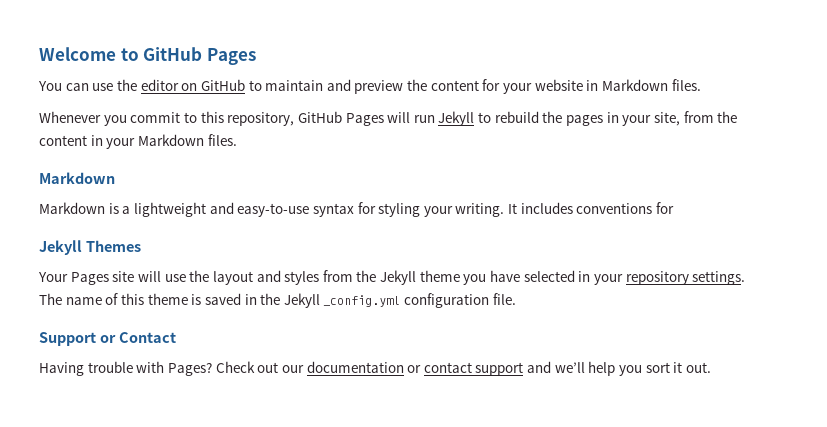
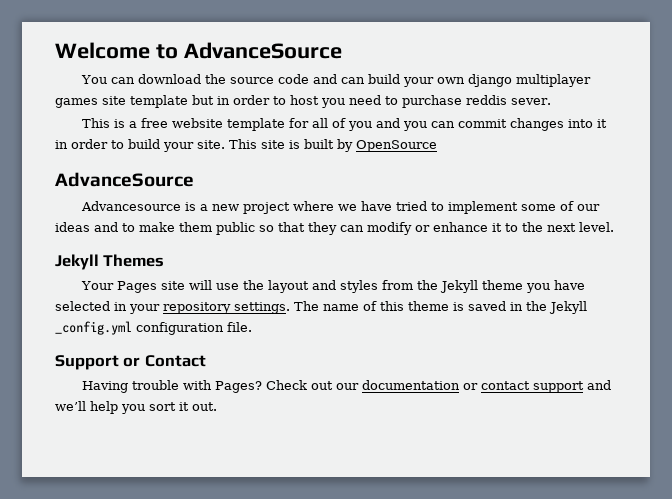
[143,47,256,65] GitHub Pages -> [183,42,342,59] AdvanceSource
[92,79,701,94] [39,111,738,126] [39,134,237,149] [39,172,115,184] [39,202,675,217] use the editor on GitHub to maintain and preview the content for your website in Markdown files. // Whenever you commit to this repository, GitHub Pages will run Jekyll to rebuild the pages in your site, from the content in your Markdown files. // Markdown // Markdown is a lightweight and easy-to-use syntax for styling your writing. It includes conventions for -> [137,74,591,87] [55,95,551,108] [82,118,608,131] [55,139,437,152] [55,172,194,187] [81,201,601,214] [55,222,614,235] download the source code and can build your own django multiplayer games site template but in order to host you need to purchase reddis sever. // This is a free website template for all of you and you can commit changes into it in order to build your site. This site is built by OpenSource // AdvanceSource // Advancesource is a new project where we have tried to implement some of our ideas and to make them public so that they can modify or enhance it to the next level.

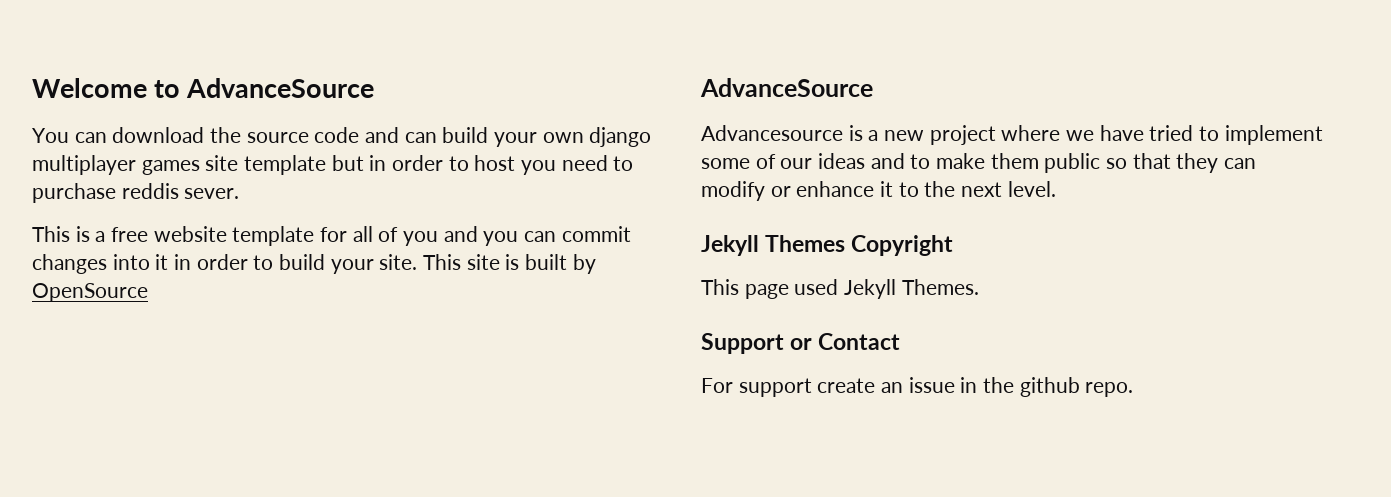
[81,280,585,293] [55,301,587,314] [55,321,252,335] [55,355,206,370] [82,380,612,393] [55,401,217,414] // Your Pages site will use the layout and styles from the Jekyll theme you have selected in your repository settings. The name of this theme is saved in the Jekyll _config.yml configuration file. // Support or Contact // Having trouble with Pages? Check out our documentation or contact support and we’ll help you sort it out. -> [851,235,954,256] [701,279,979,299] [701,333,901,354] [701,377,1134,397] Copyright // This page used Jekyll Themes. // Support or Contact // For support create an issue in the github repo.

